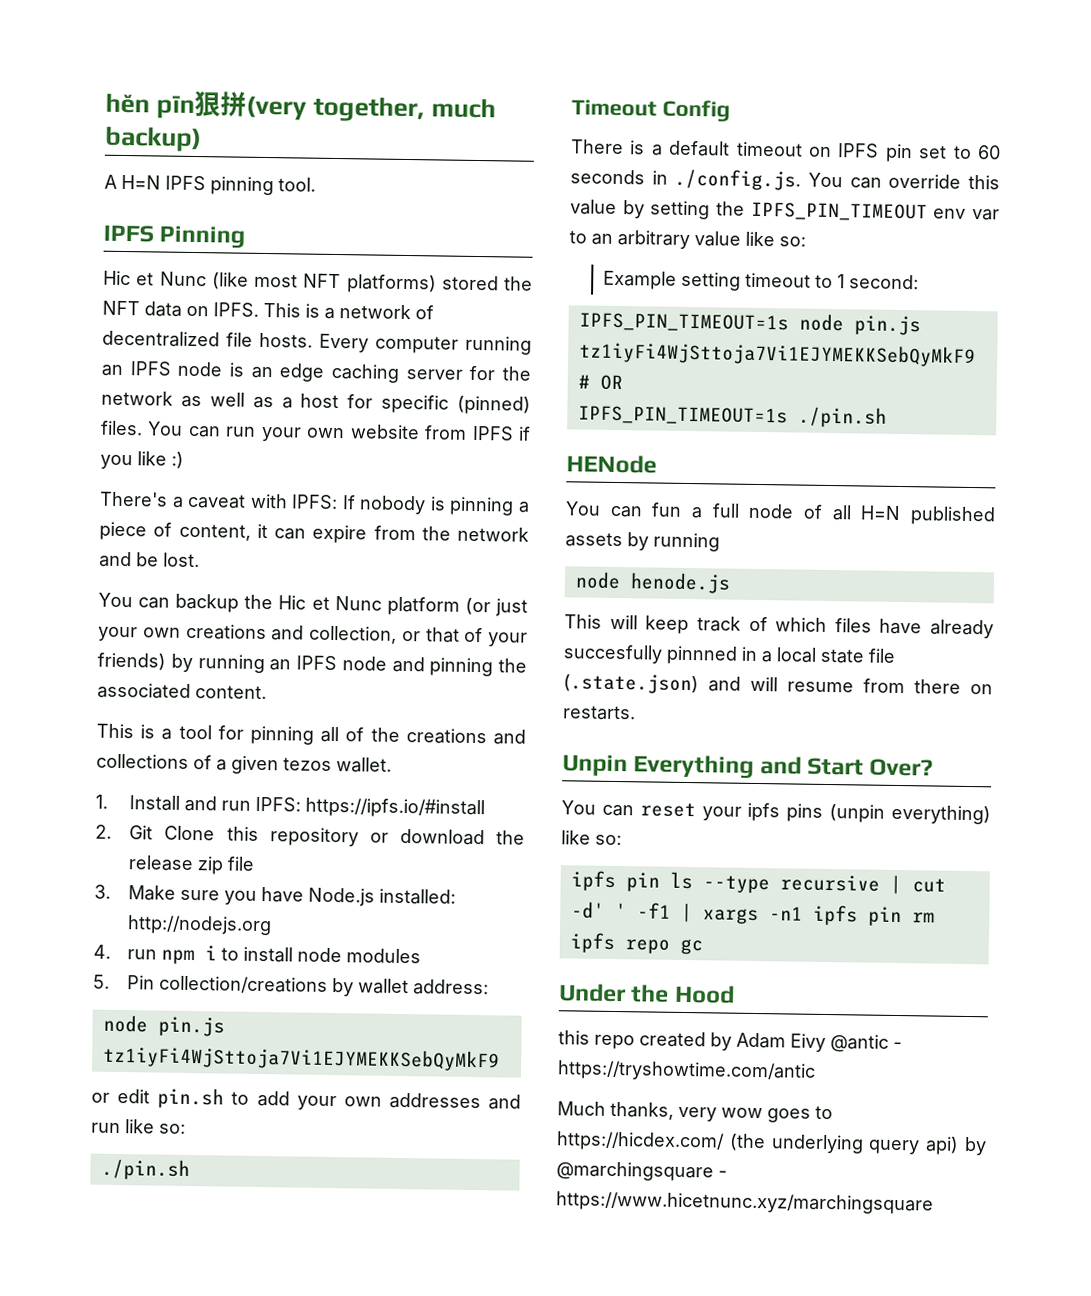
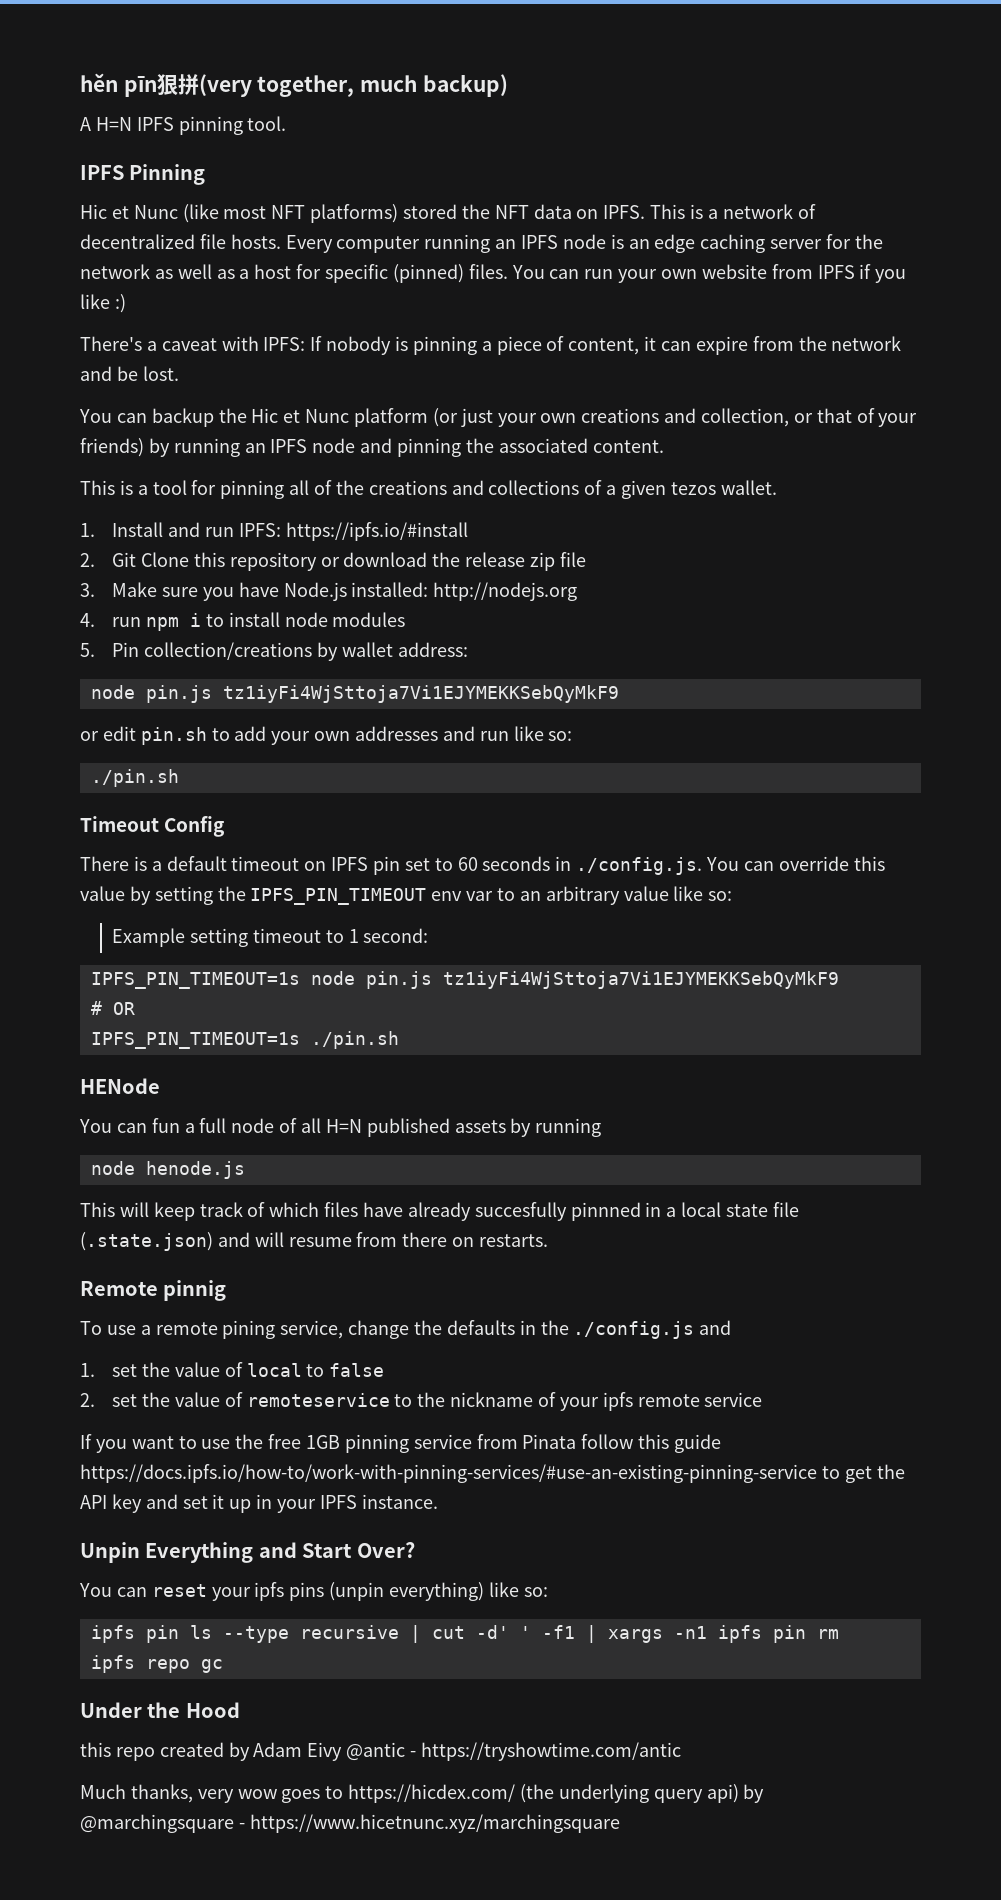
(636, 713) none -> [80,1280,227,1301] [80,1320,732,1339] [80,1362,385,1377] [80,1392,763,1411] [80,1434,722,1453] [80,1464,905,1483] [80,1494,438,1513] // Remote pinnig // To use a remote pining service, change the defaults in the ./config.js and // 1. set the value of local to false // 2. set the value of remoteservice to the nickname of your ipfs remote service // If you want to use the free 1GB pinning service from Pinata follow this guide https://docs.ipfs.io/how-to/work-with-pinning-services/#use-an-existing-pinning-service to get the API key and set it up in your IPFS instance.

